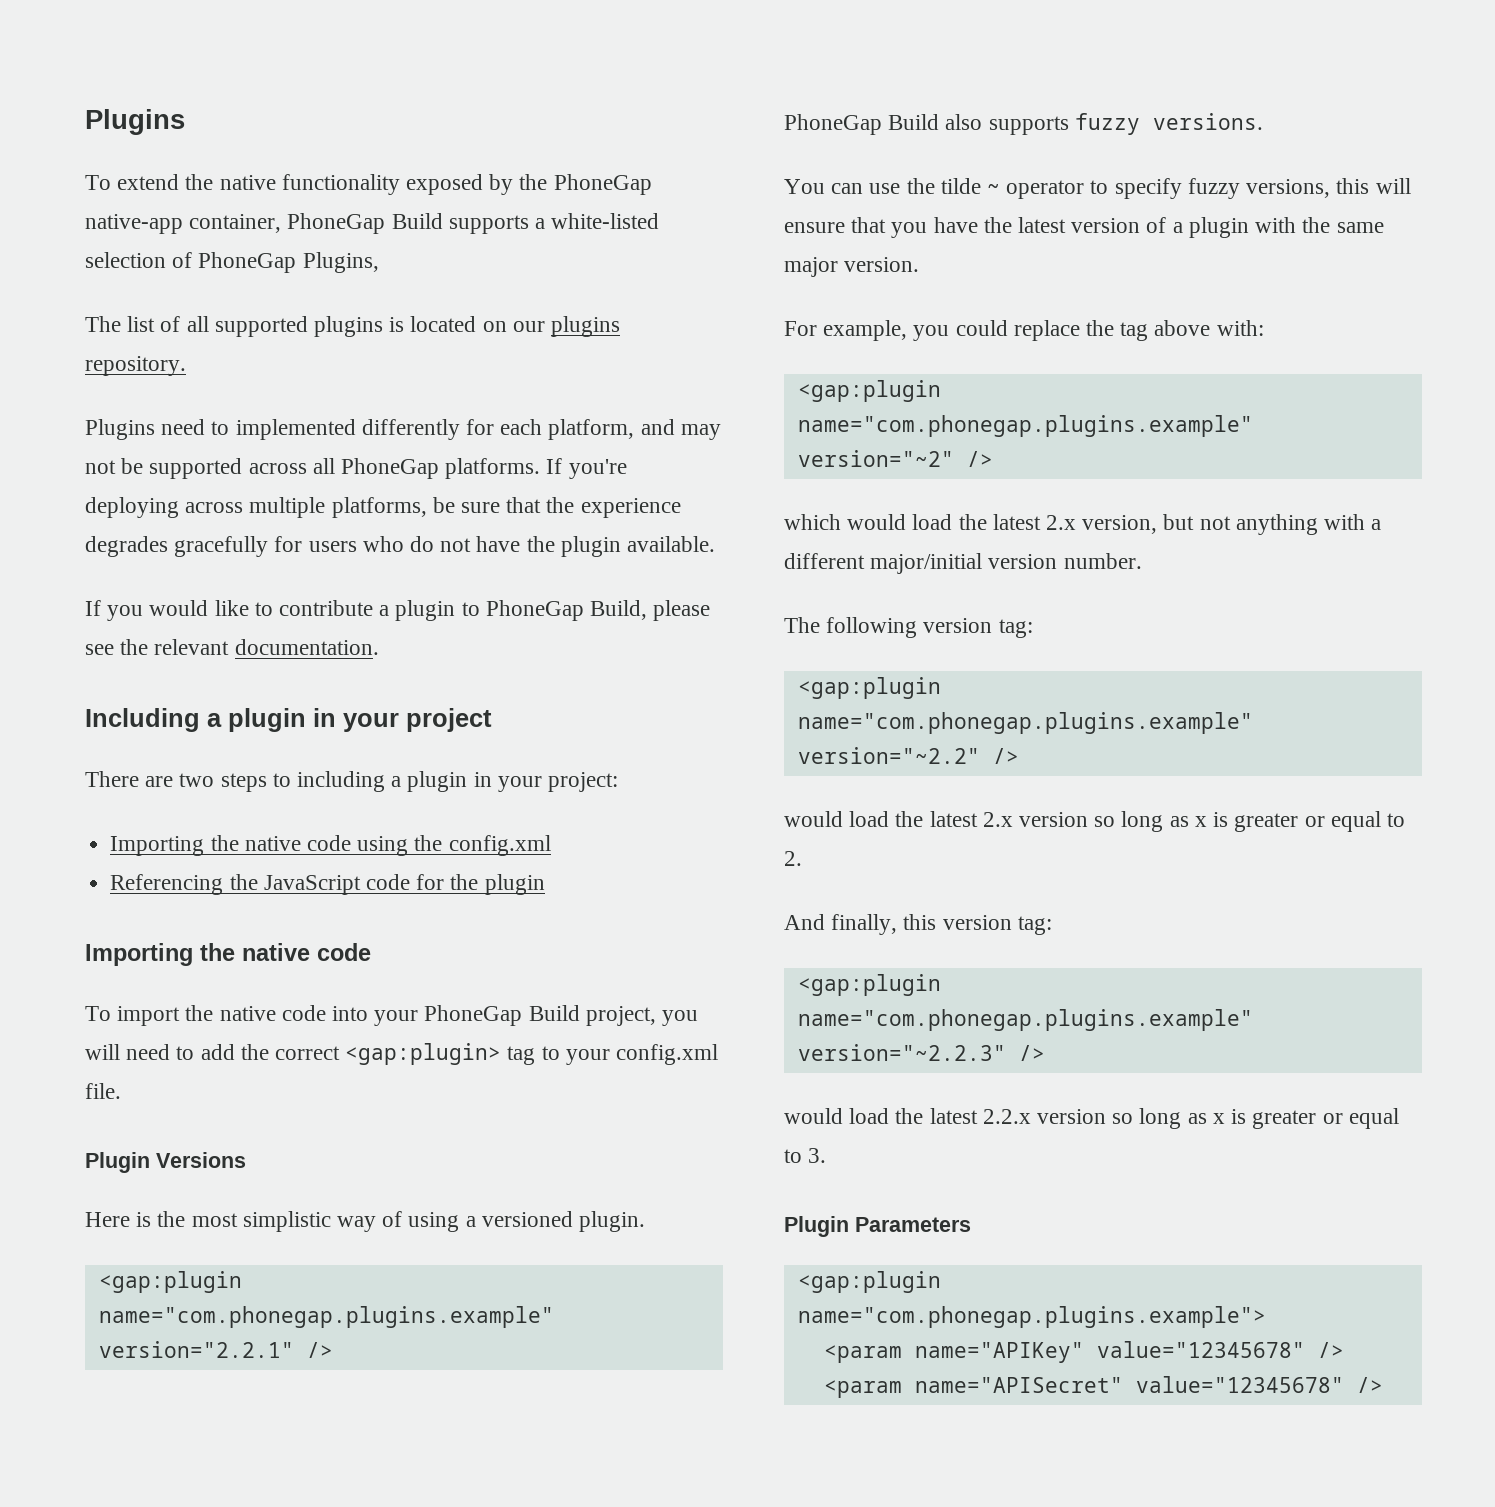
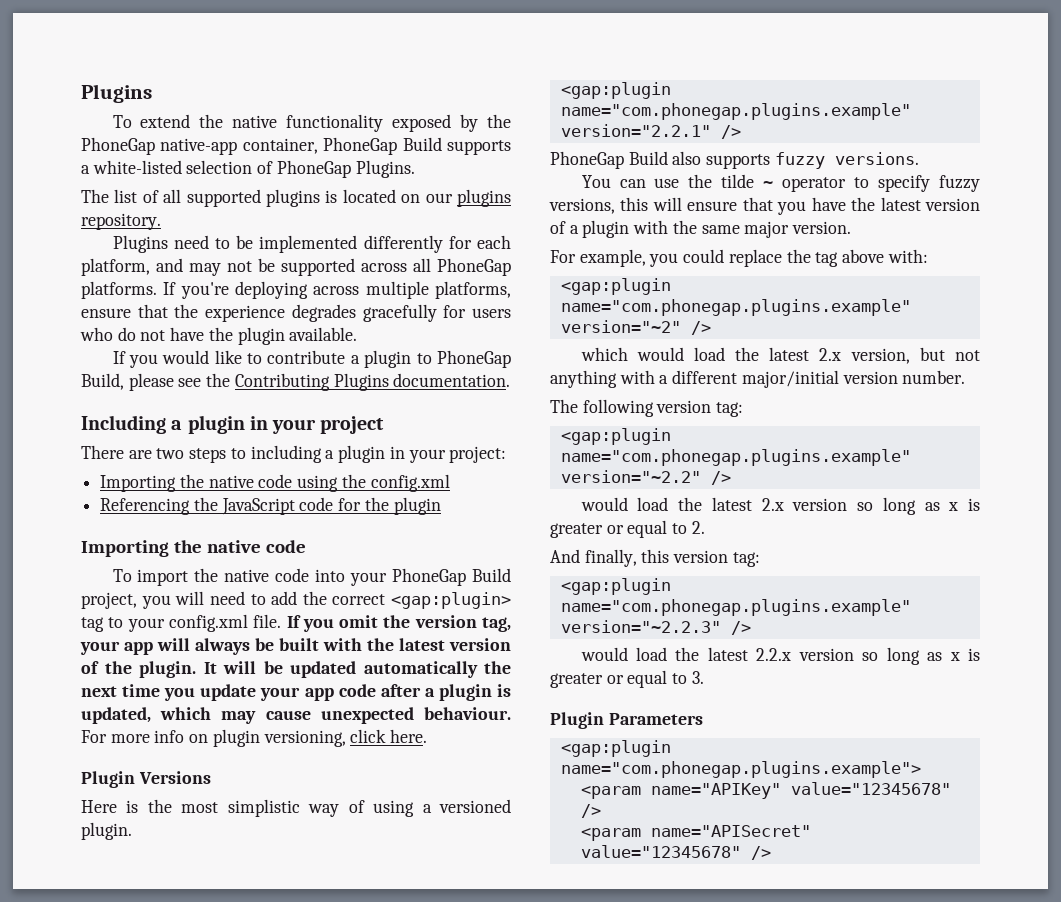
[302,252,379,273] Plugins, -> [355,160,415,178] Plugins.
(230, 428) none -> [236,235,254,249] be
[432,497,501,513] be sure -> [81,308,131,318] ensure
[154,639,230,655] relevant -> [234,373,389,391] Contributing Plugins
(121, 1091) none -> [286,615,512,632] [80,638,511,655] [81,661,511,678] [81,684,512,701] [81,707,511,724] [81,729,428,747] If you omit the version tag, your app will always be built with the latest version of the plugin. It will be updated automatically the next time you update your app code after a plugin is updated, which may cause unexpected behaviour. For more info on plugin versioning, click here.

